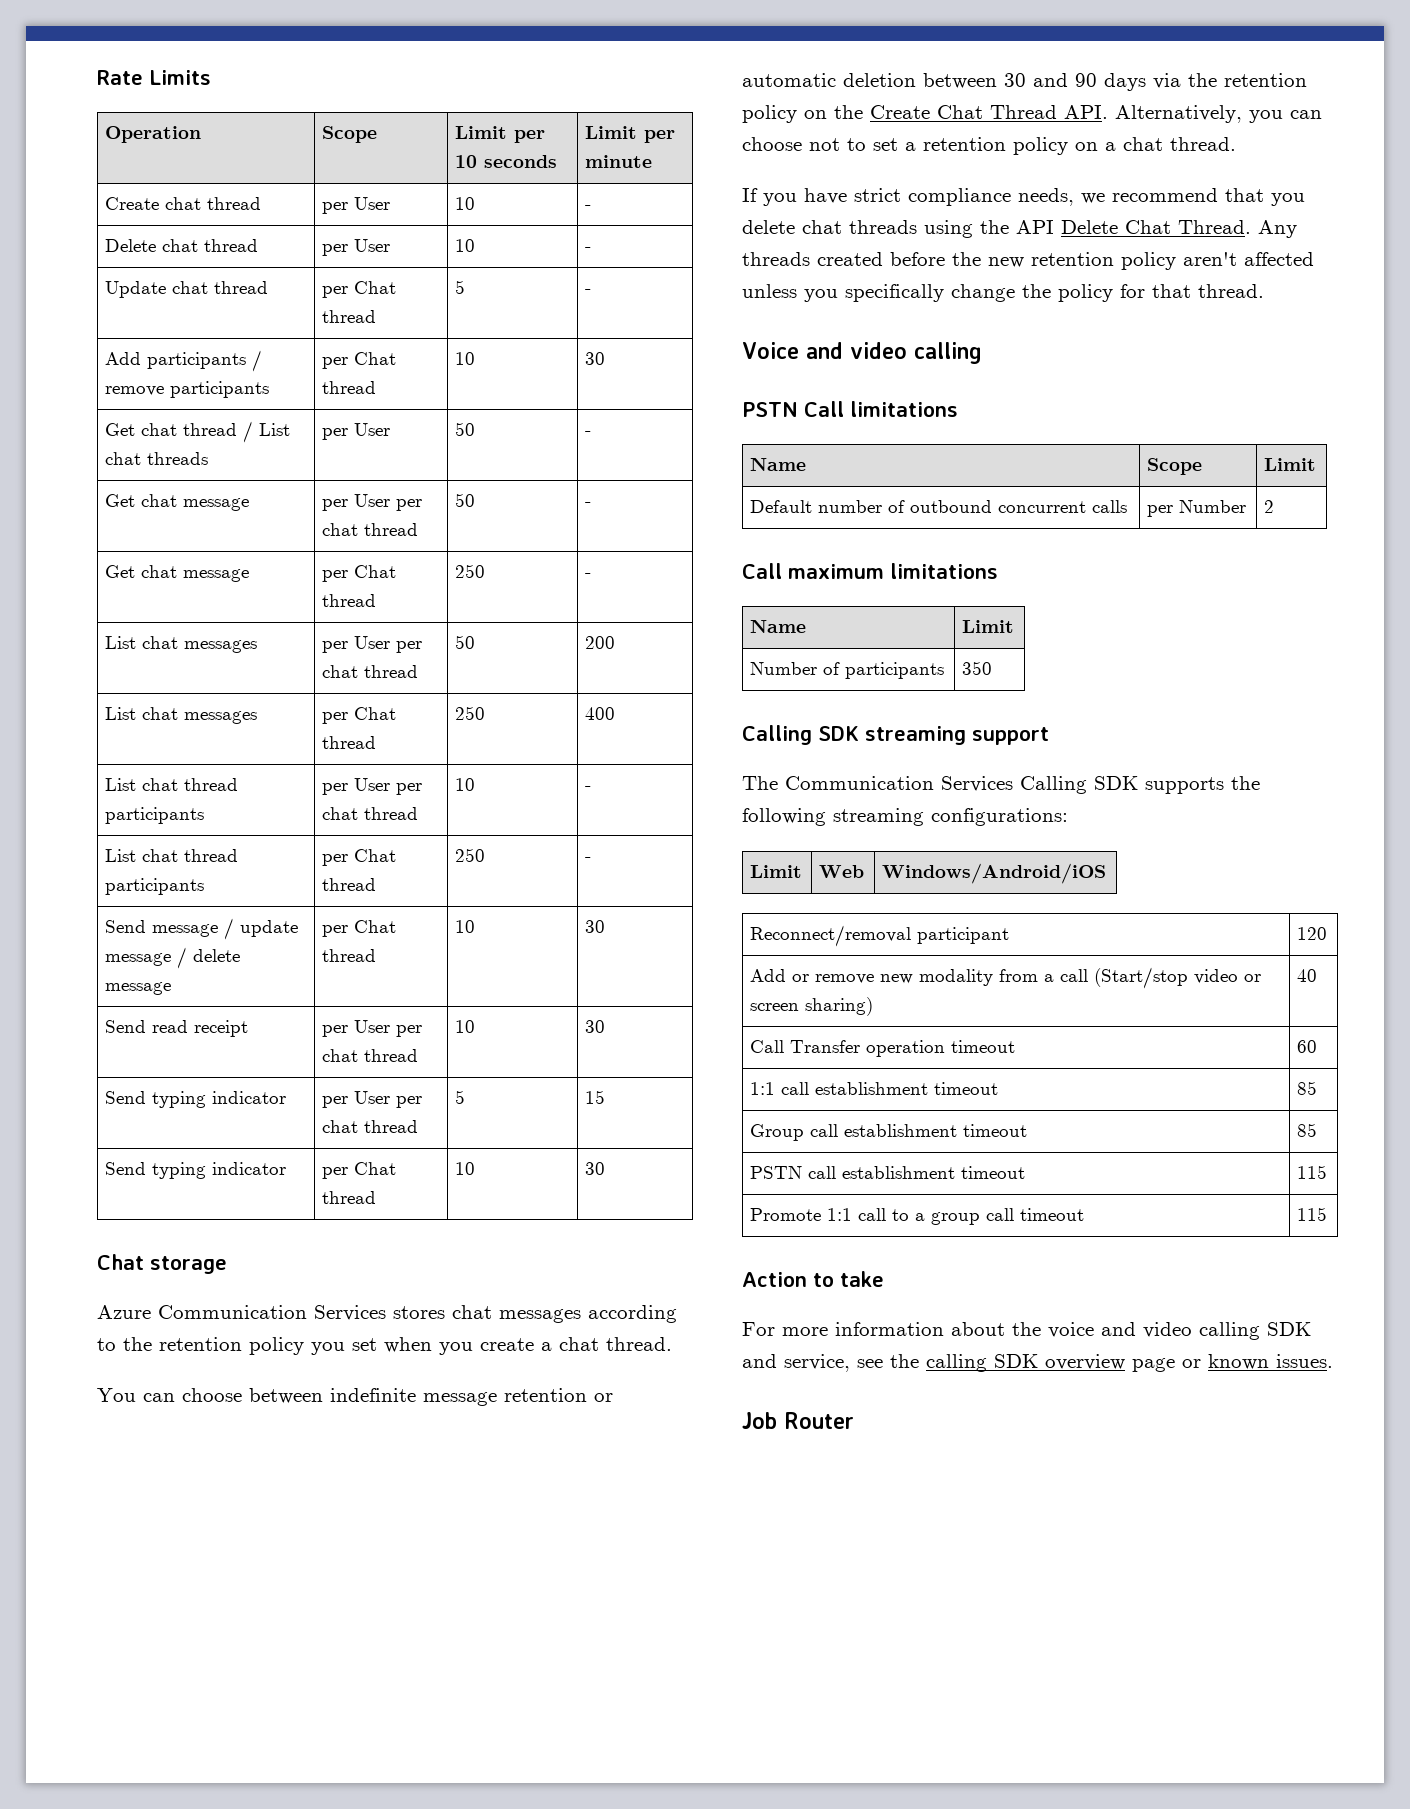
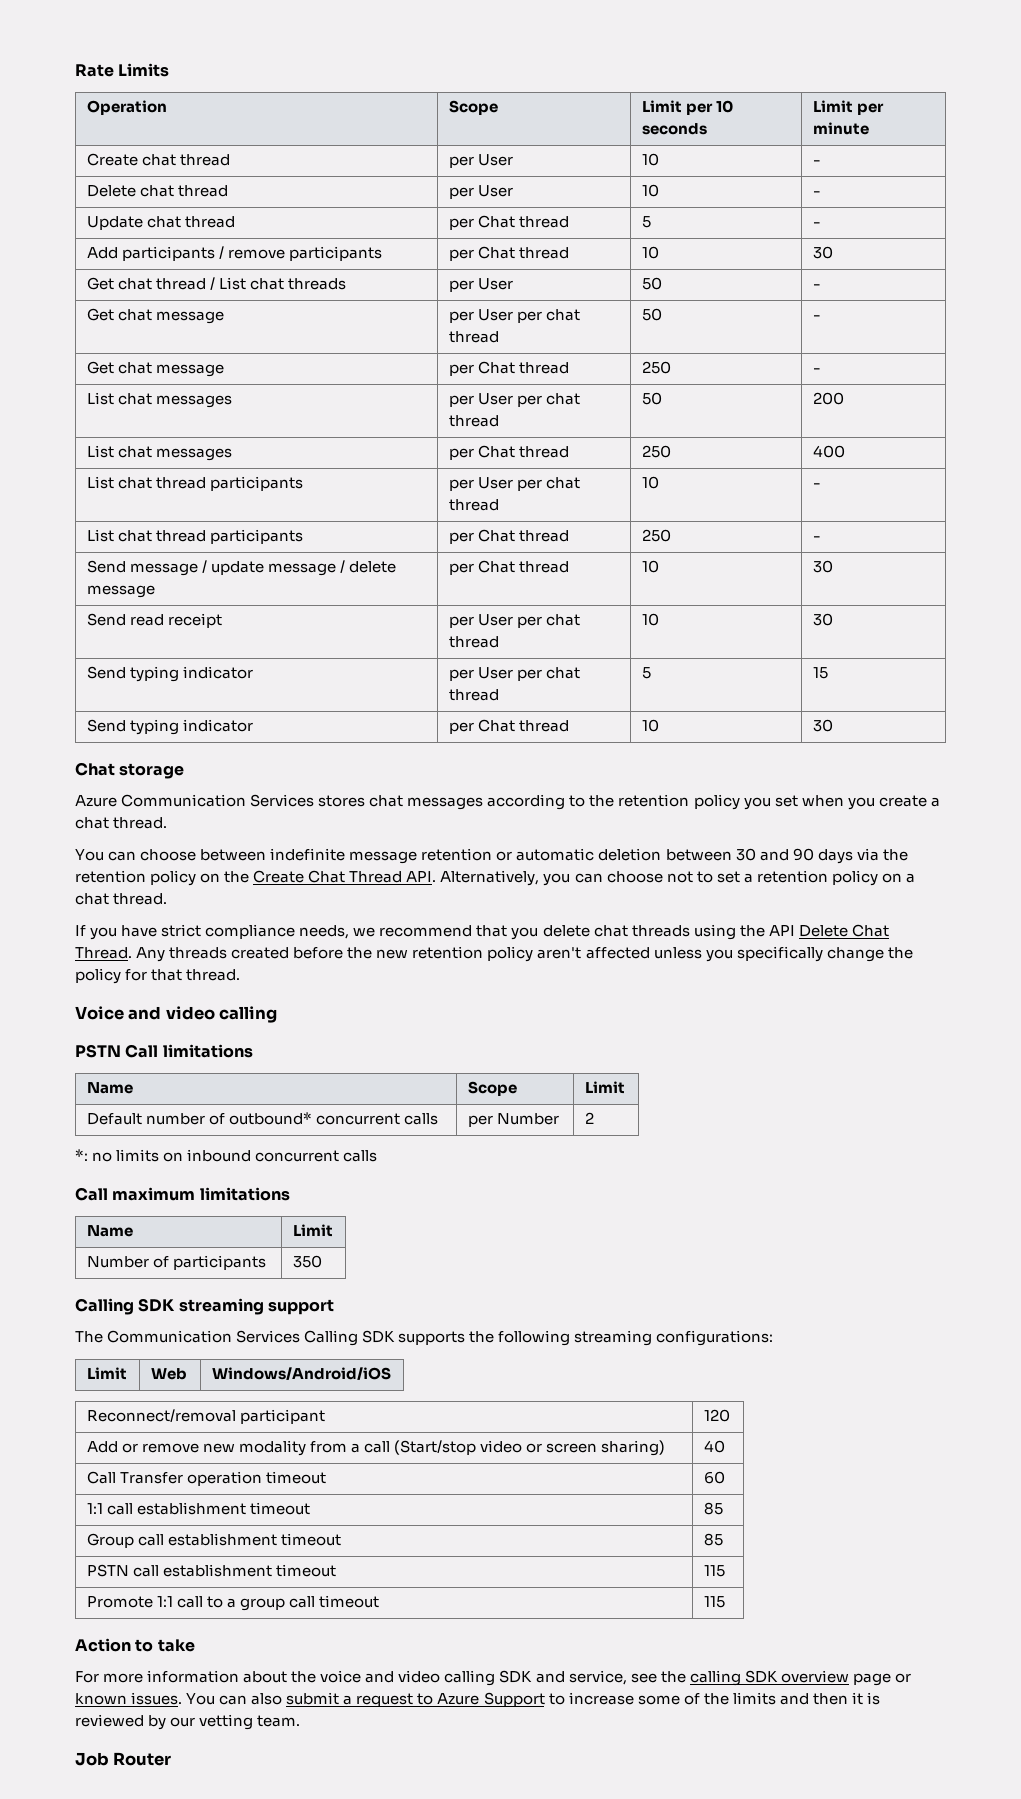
[910,500,993,513] outbound -> [228,1112,312,1125] outbound*
(1275, 506) none -> [75,1149,378,1162] // *: no limits on inbound concurrent calls
(1333, 1361) none -> [186,1692,880,1707] [75,1714,301,1730] You can also submit a request to Azure Support to increase some of the limits and then it is reviewed by our vetting team.

